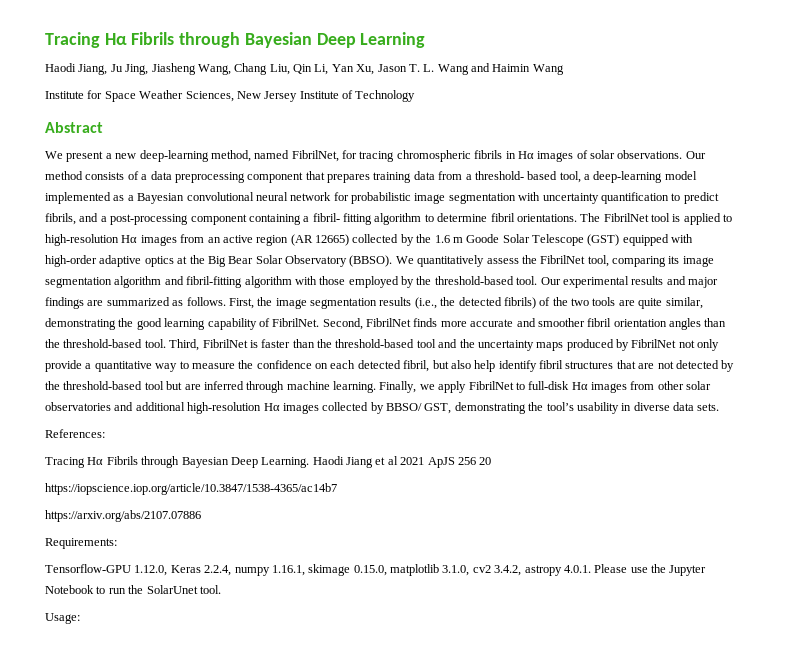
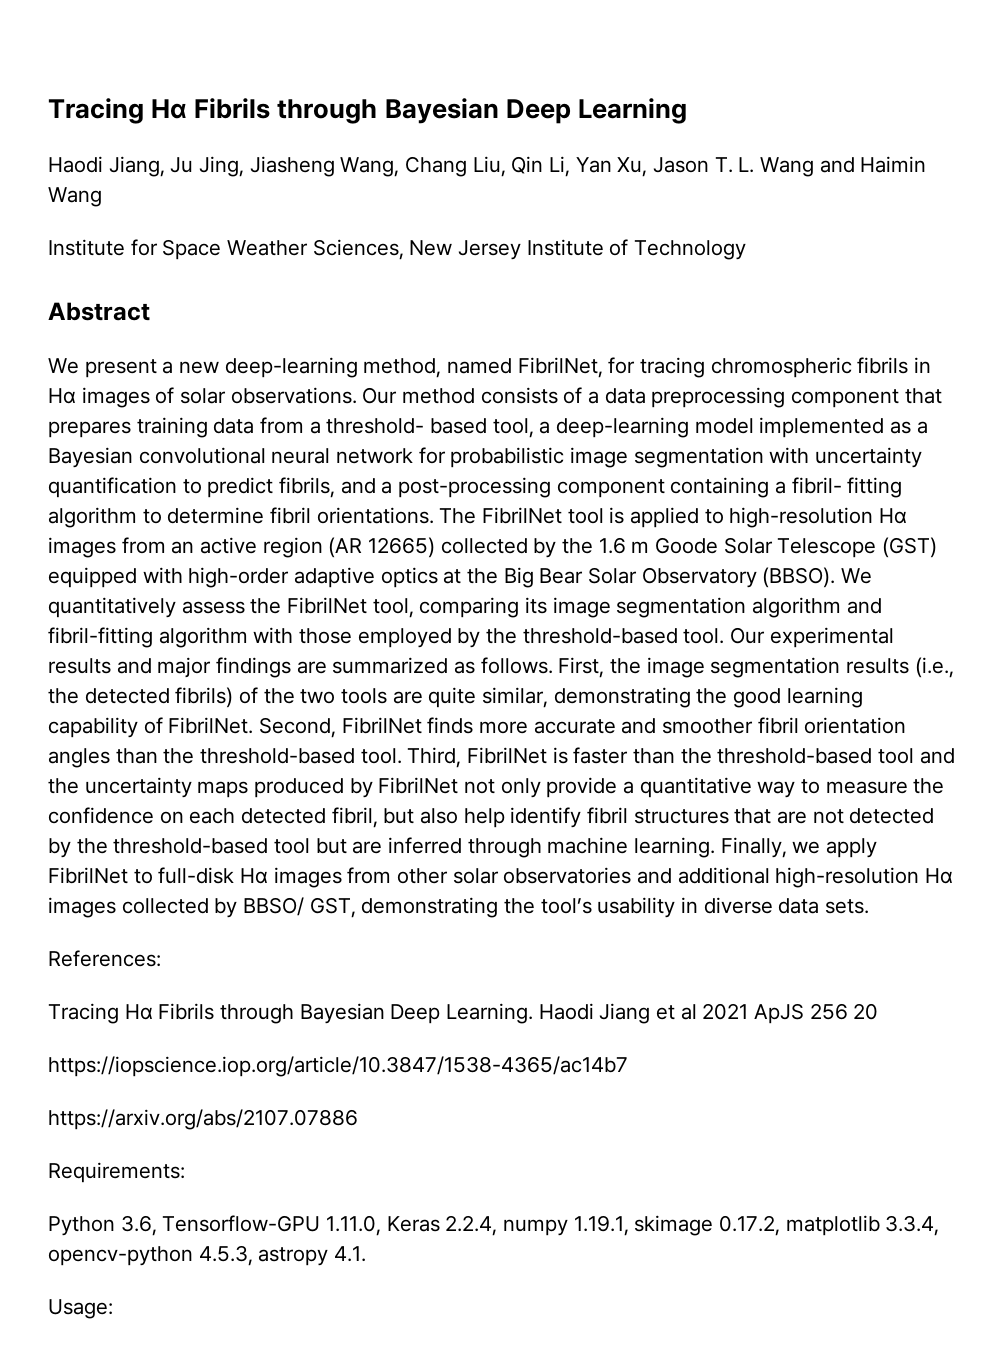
[45,564,707,576] [45,585,221,594] Tensorflow-GPU 1.12.0, Keras 2.2.4, numpy 1.16.1, skimage 0.15.0, matplotlib 3.1.0, cv2 3.4.2, astropy 4.0.1. Please use the Jupyter Notebook to run the SolarUnet tool. -> [48,1215,940,1236] [48,1245,367,1266] Python 3.6, Tensorflow-GPU 1.11.0, Keras 2.2.4, numpy 1.19.1, skimage 0.17.2, matplotlib 3.3.4, opencv-python 4.5.3, astropy 4.1.

